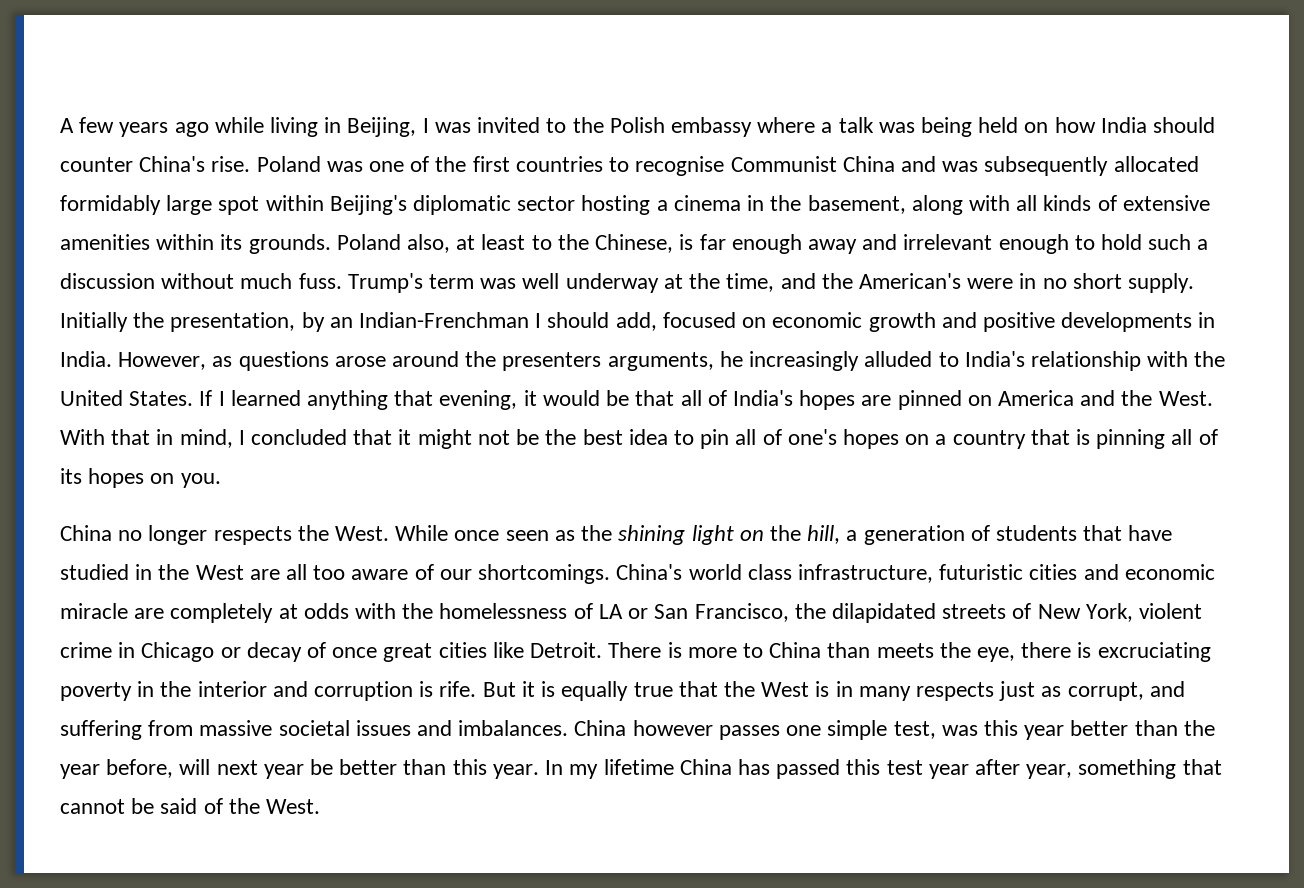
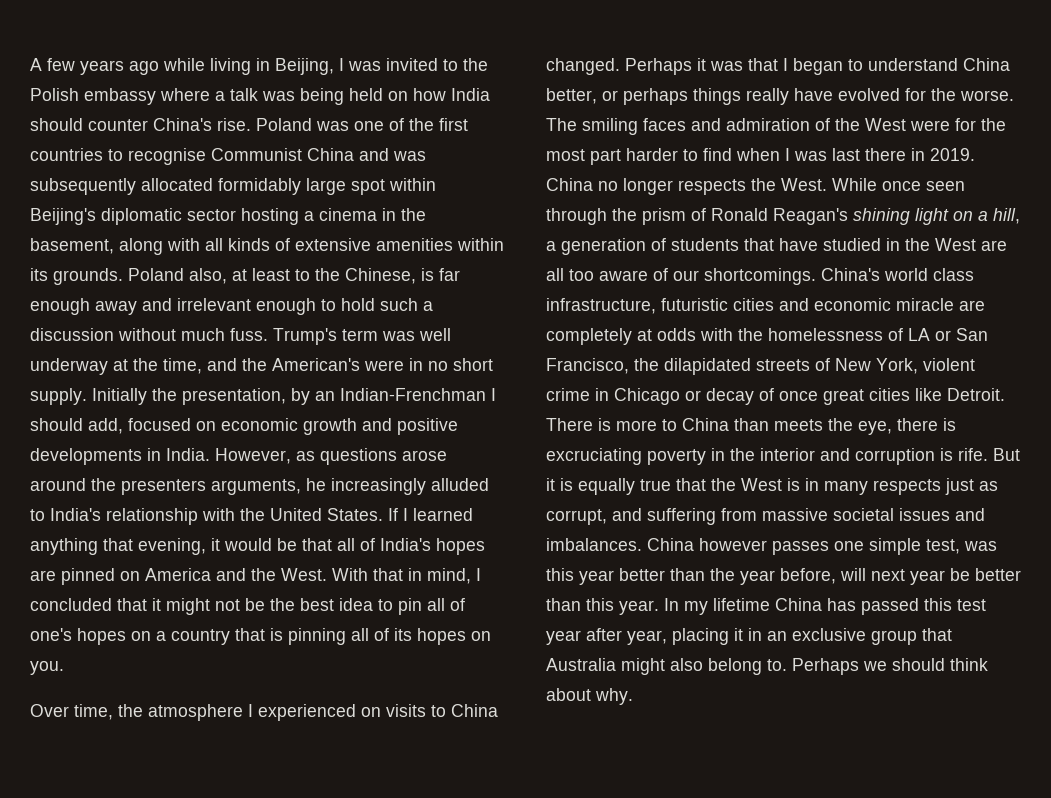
(221, 480) none -> [30,704,498,721] [546,58,1010,75] [546,88,1014,105] [546,118,1006,135] [546,148,975,165] Over time, the atmosphere I experienced on visits to China changed. Perhaps it was that I began to understand China better, or perhaps things really have evolved for the worse. The smiling faces and admiration of the West were for the most part harder to find when I was last there in 2019.
[554,525,613,541] as the -> [546,208,848,225] through the prism of Ronald Reagan's
[769,525,801,541] the -> [978,211,988,221] a
[1078,759,1222,779] [60,798,321,814] something that cannot be said of the West. -> [672,628,952,645] [546,658,988,675] [546,688,633,705] placing it in an exclusive group that Australia might also belong to. Perhaps we should think about why.

